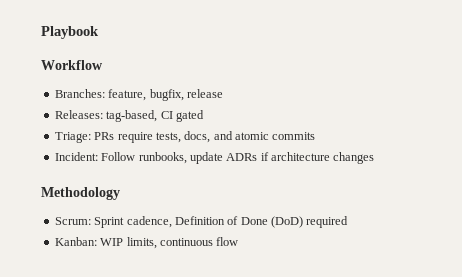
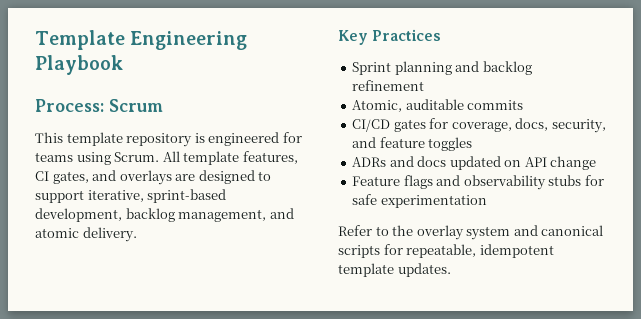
(41, 32) none -> [35,30,248,50] Template Engineering
[41,60,103,70] [54,89,223,101] [54,110,204,122] [54,131,316,143] [54,152,375,164] [41,187,120,200] [54,216,349,228] [54,237,239,249] Workflow // Branches: feature, bugfix, release // Releases: tag-based, CI gated // Triage: PRs require tests, docs, and atomic commits // Incident: Follow runbooks, update ADRs if architecture changes // Methodology // Scrum: Sprint cadence, Definition of Done (DoD) required // Kanban: WIP limits, continuous flow -> [35,99,163,112] [35,132,302,147] [35,151,298,165] [35,170,272,185] [35,189,227,203] [35,208,294,222] [35,227,137,242] [338,29,442,45] [352,61,532,75] [352,80,425,91] [352,99,524,112] [352,118,606,133] [352,137,473,151] [352,156,597,170] [352,175,604,190] [352,194,487,208] [338,225,604,240] [338,244,554,258] [338,263,451,277] Process: Scrum // This template repository is engineered for teams using Scrum. All template features, CI gates, and overlays are designed to support iterative, sprint-based development, backlog management, and atomic delivery. // Key Practices // Sprint planning and backlog refinement // Atomic, auditable commits // CI/CD gates for coverage, docs, security, and feature toggles // ADRs and docs updated on API change // Feature flags and observability stubs for safe experimentation // Refer to the overlay system and canonical scripts for repeatable, idempotent template updates.

